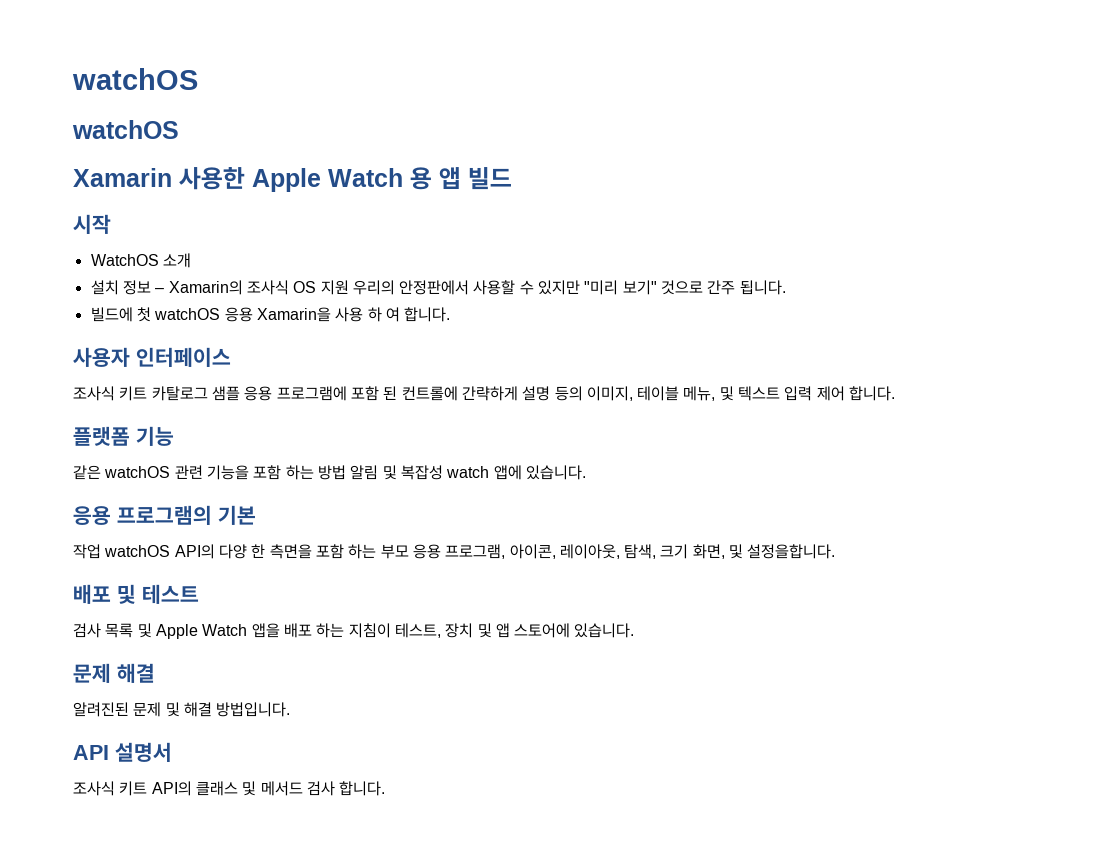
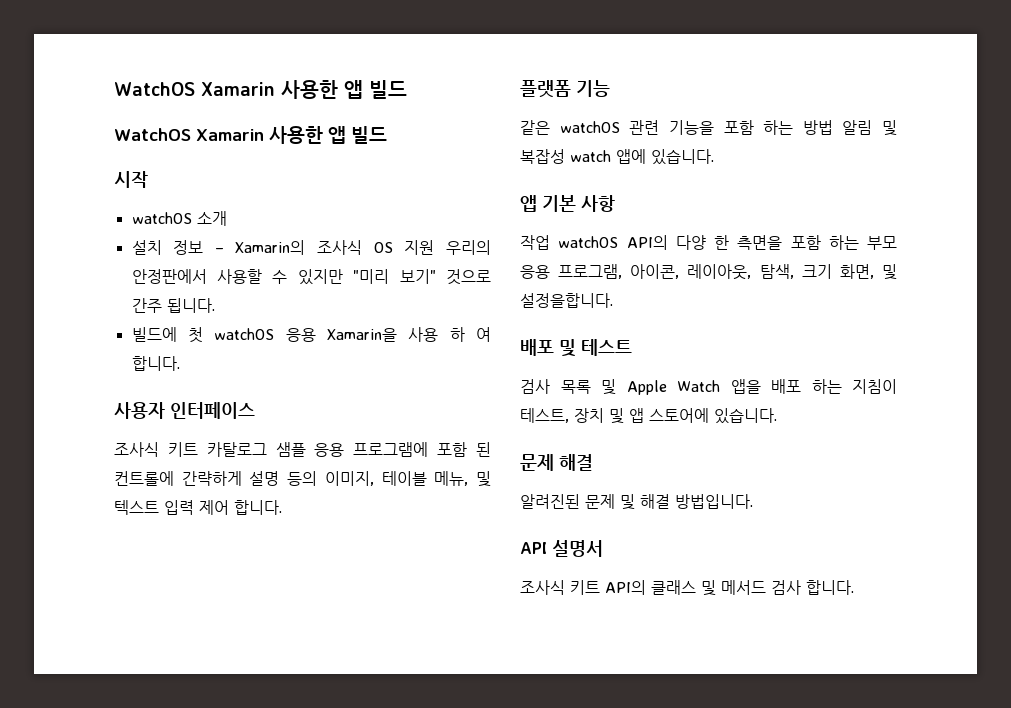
[72,68,198,90] [72,120,179,139] [73,167,432,192] watchOS // watchOS // Xamarin 사용한 Apple Watch 용 -> [114,80,407,99] [114,126,323,144] WatchOS Xamarin 사용한 앱 빌드 // WatchOS Xamarin 사용한
[90,254,159,266] WatchOS -> [131,212,192,224] watchOS
[73,505,212,525] 응용 프로그램의 -> [520,195,537,212] 앱
(256, 515) none -> [581,195,615,212] 사항

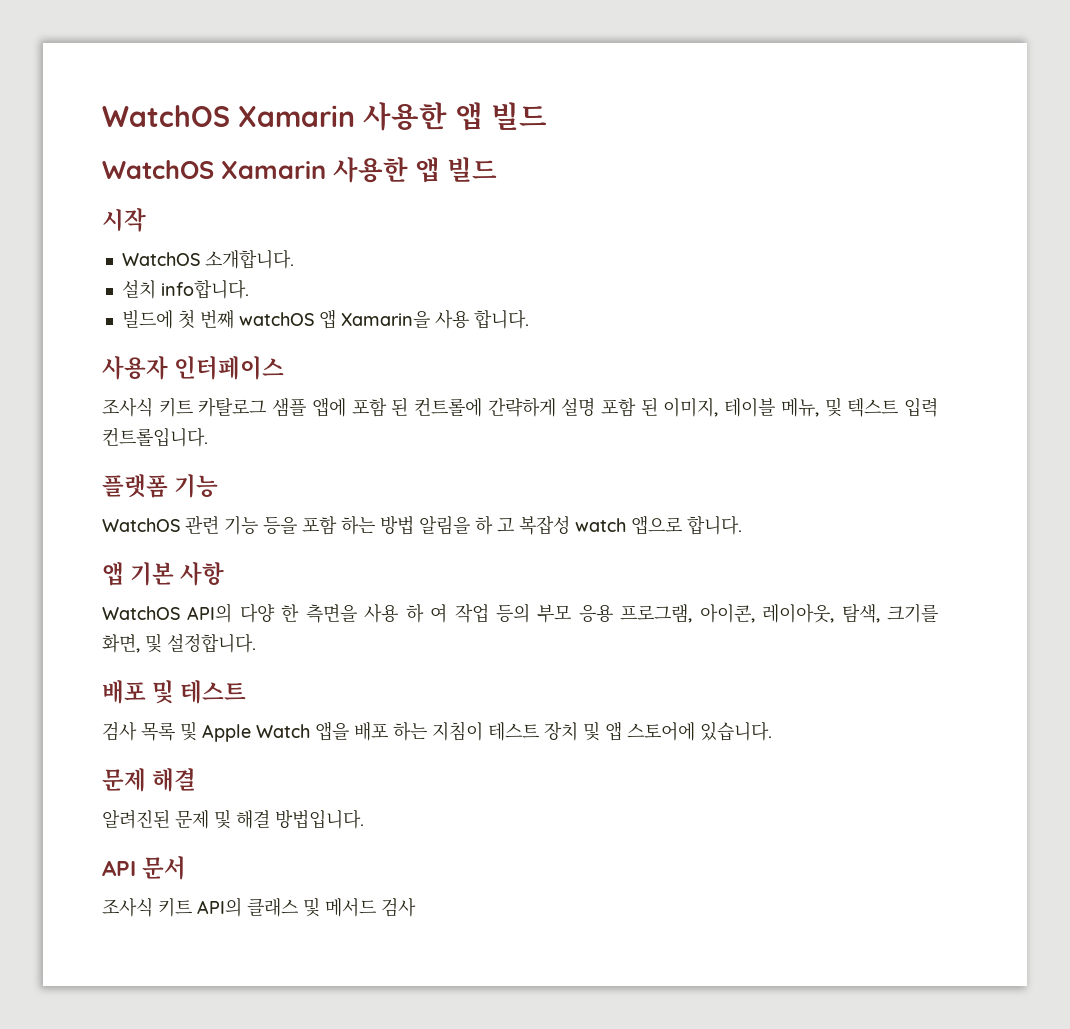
[131,211,227,226] watchOS 소개 -> [121,249,294,269] WatchOS 소개합니다.
[173,240,491,255] [131,269,491,285] [131,298,215,313] [131,327,491,343] 정보 – Xamarin의 조사식 OS 지원 우리의 안정판에서 사용할 수 있지만 "미리 보기" 것으로 간주 됩니다. // 빌드에 첫 watchOS 응용 Xamarin을 사용 하 여 -> [160,279,249,299] [121,309,469,329] info합니다. // 빌드에 첫 번째 watchOS 앱 Xamarin을 사용
[314,442,429,457] 응용 프로그램에 -> [311,397,346,417] 앱에
[287,471,318,486] 등의 -> [601,398,658,417] 포함 된
[199,500,282,515] 제어 합니다. -> [102,427,208,447] 컨트롤입니다.
[520,120,897,136] [520,149,714,165] 같은 watchOS 관련 기능을 포함 하는 방법 알림 및 복잡성 watch 앱에 있습니다. -> [102,515,742,535] WatchOS 관련 기능 등을 포함 하는 방법 알림을 하 고 복잡성 watch 앱으로 합니다.
[520,235,619,250] 작업 watchOS -> [102,606,180,620] WatchOS
[790,235,859,250] 포함 하는 -> [364,603,530,623] 사용 하 여 작업 등의
[801,264,832,279] 크기 -> [887,604,938,623] 크기를
[520,293,613,308] 설정을합니다. -> [167,633,256,653] 설정합니다.
[520,408,569,423] 테스트, -> [488,722,539,741] 테스트
[552,540,603,557] 설명서 -> [142,856,187,880] 문서
[806,580,854,595] 합니다. -> (416, 907) none

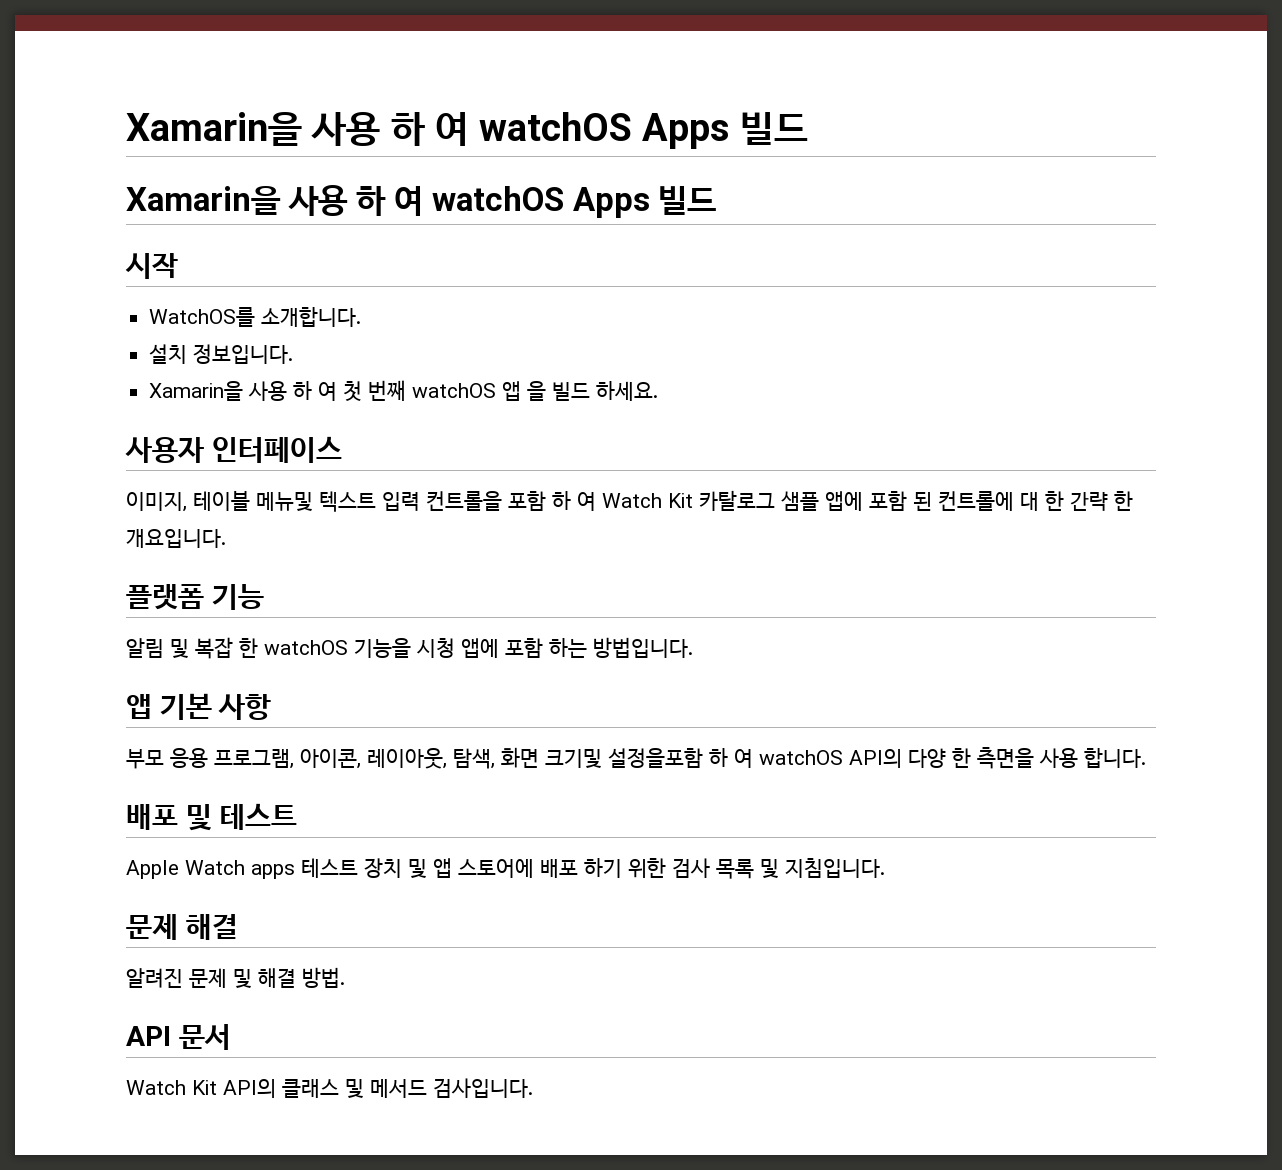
[102,102,547,131] [102,157,440,183] WatchOS Xamarin 사용한 앱 빌드 // WatchOS Xamarin 사용한 앱 -> [126,112,808,149] [126,185,650,218] Xamarin을 사용 하 여 watchOS Apps 빌드 // Xamarin을 사용 하 여 watchOS Apps
[121,252,200,266] WatchOS -> [149,307,256,327] WatchOS를
[160,279,249,299] [121,309,173,329] info합니다. // 빌드에 -> [193,344,294,364] [149,381,338,401] 정보입니다. // Xamarin을 사용 하 여
[340,309,529,329] Xamarin을 사용 합니다. -> [527,381,659,401] 을 빌드 하세요.
[102,398,193,417] 조사식 키트 -> [126,490,693,512] 이미지, 테이블 메뉴및 텍스트 입력 컨트롤을 포함 하 여 Watch Kit
[487,397,939,417] [102,427,208,447] [102,474,219,498] [102,515,742,535] [102,562,225,586] [102,603,530,623] 간략하게 설명 포함 된 이미지, 테이블 메뉴, 및 텍스트 입력 컨트롤입니다. // 플랫폼 기능 // WatchOS 관련 기능 등을 포함 하는 방법 알림을 하 고 복잡성 watch 앱으로 합니다. // 앱 기본 사항 // WatchOS API의 다양 한 측면을 사용 하 여 작업 등의 -> [1020,491,1133,511] [126,529,226,548] [126,584,264,610] [126,637,693,659] [126,693,272,720] 대 한 간략 한 개요입니다. // 플랫폼 기능 // 알림 및 복잡 한 watchOS 기능을 시청 앱에 포함 하는 방법입니다. // 앱 기본 사항 //
[887,604,938,623] [102,633,256,653] [102,680,247,704] [102,721,483,742] 크기를 화면, 및 설정합니다. // 배포 및 테스트 // 검사 목록 및 Apple Watch 앱을 배포 하는 지침이 -> [501,747,1146,769] [126,803,298,831] [126,860,295,879] 화면 크기및 설정을포함 하 여 watchOS API의 다양 한 측면을 사용 합니다. // 배포 및 테스트 // Apple Watch apps
[700,721,772,741] 있습니다. -> [540,858,885,879] 배포 하기 위한 검사 목록 및 지침입니다.
[102,810,170,829] 알려진된 -> [126,968,183,988] 알려진
[275,809,364,829] 방법입니다. -> [302,967,345,988] 방법.
[102,898,192,917] 조사식 키트 -> [126,1080,217,1095] Watch Kit
[381,898,416,917] 검사 -> [433,1078,533,1098] 검사입니다.

